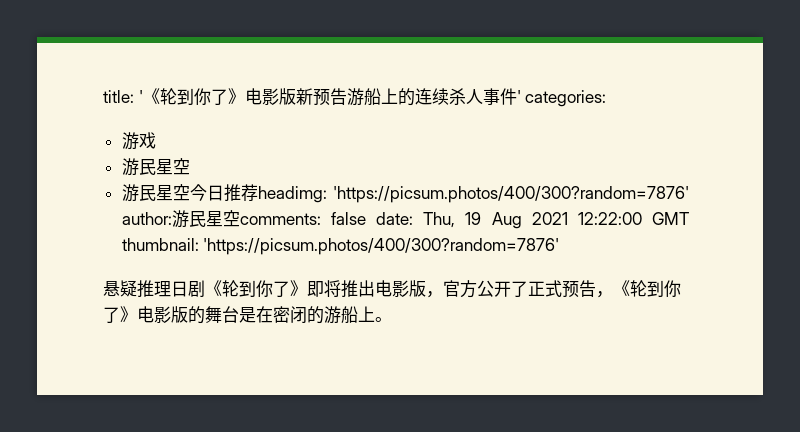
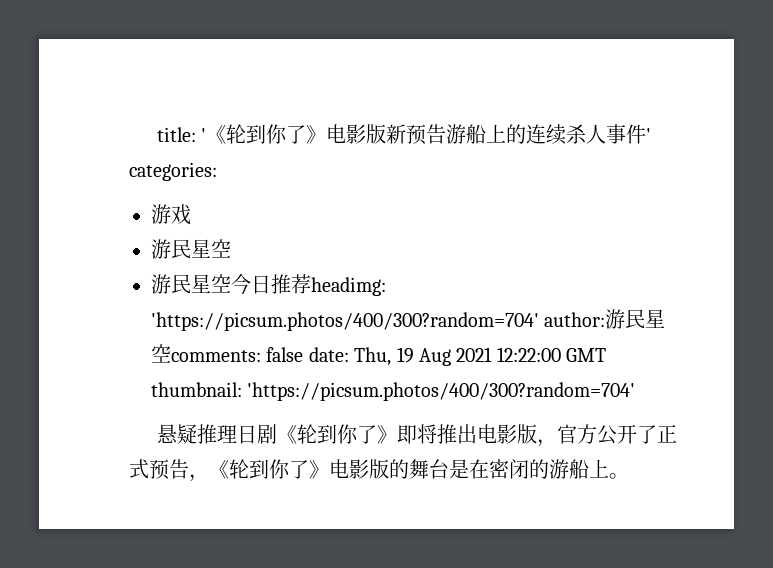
[333,186,689,203] 'https://picsum.photos/400/300?random=7876' -> [151,312,539,331] 'https://picsum.photos/400/300?random=704'
[203,238,560,255] 'https://picsum.photos/400/300?random=7876' -> [247,382,636,401] 'https://picsum.photos/400/300?random=704'

